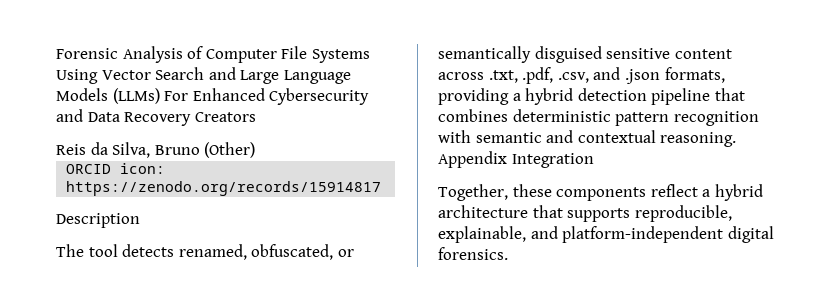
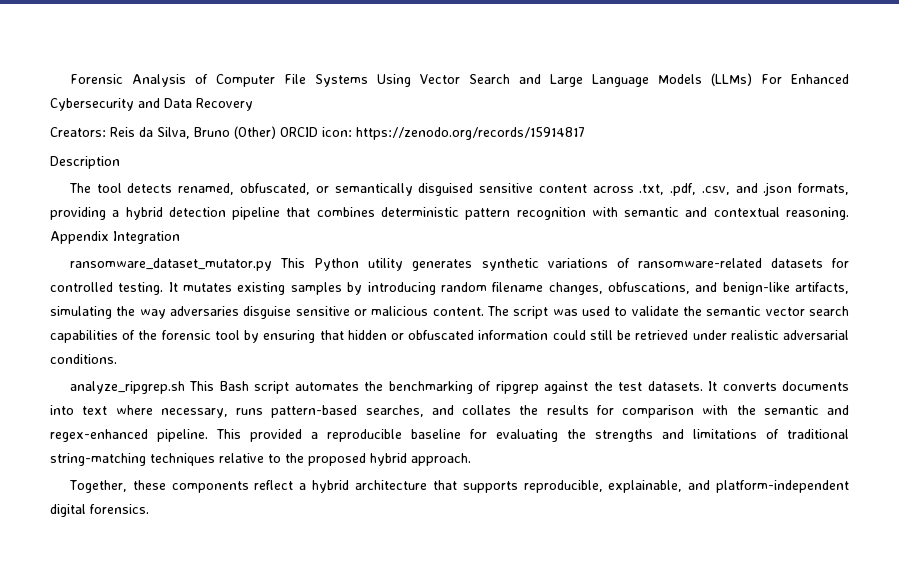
[194,112,256,122] Creators // -> [50,127,106,137] // Creators:
(256, 150) // -> (276, 132) none
(594, 160) none -> [69,258,849,271] [50,282,849,295] [50,306,850,319] [50,330,849,343] [50,354,117,364] [69,381,849,394] [50,405,849,418] [50,429,849,442] [50,453,471,466] // ransomware_dataset_mutator.py This Python utility generates synthetic variations of ransomware-related datasets for controlled testing. It mutates existing samples by introducing random filename changes, obfuscations, and benign-like artifacts, simulating the way adversaries disguise sensitive or malicious content. The script was used to validate the semantic vector search capabilities of the forensic tool by ensuring that hidden or obfuscated information could still be retrieved under realistic adversarial conditions. // analyze_ripgrep.sh This Bash script automates the benchmarking of ripgrep against the test datasets. It converts documents into text where necessary, runs pattern-based searches, and collates the results for comparison with the semantic and regex-enhanced pipeline. This provided a reproducible baseline for evaluating the strengths and limitations of traditional string-matching techniques relative to the proposed hybrid approach.

